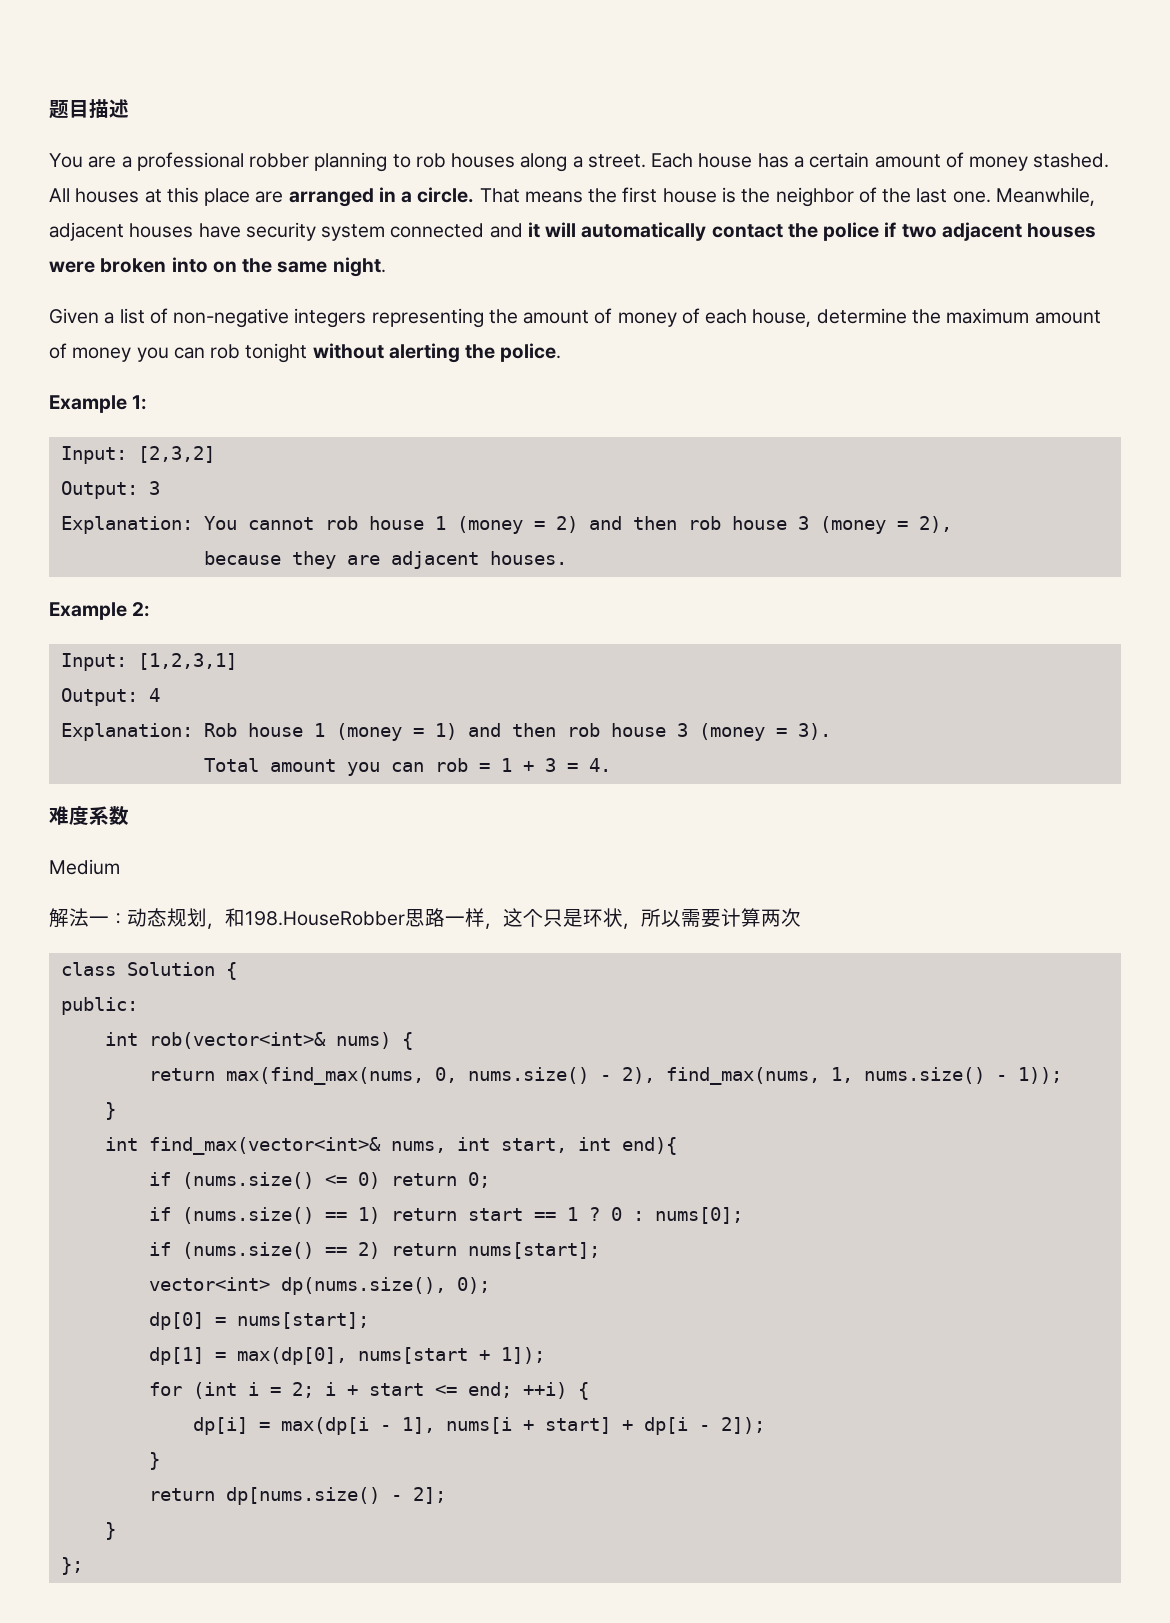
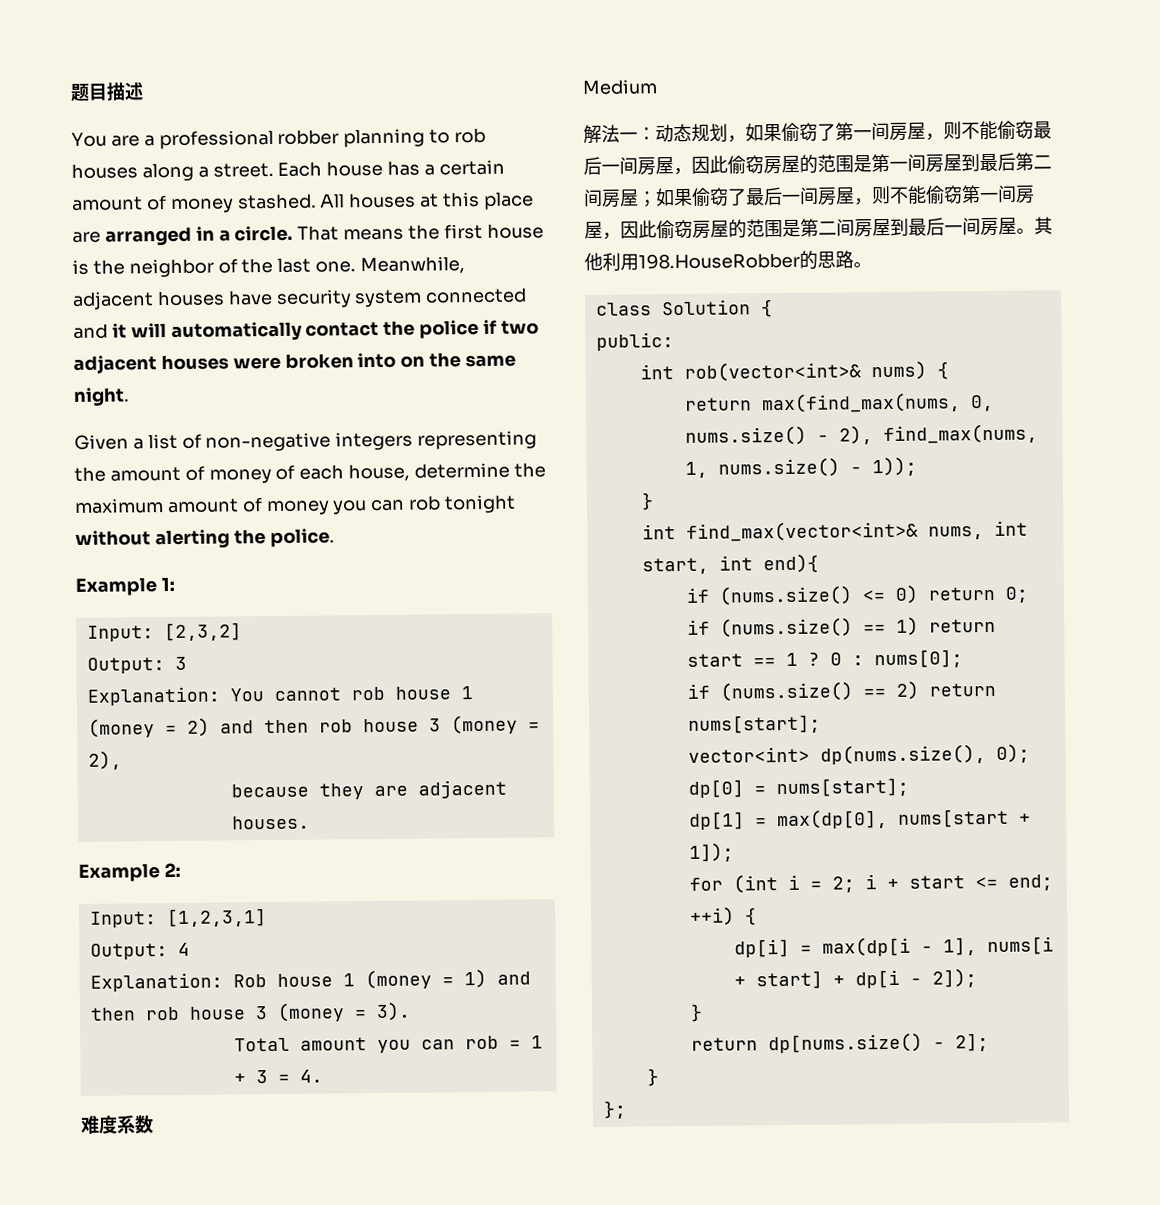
[225,908,801,929] 和198.HouseRobber思路一样，这个只是环状，所以需要计算两次 -> [745,120,1052,143] [583,152,1052,176] [583,184,1035,208] [584,216,1053,240] [584,250,872,271] 如果偷窃了第一间房屋，则不能偷窃最后一间房屋，因此偷窃房屋的范围是第一间房屋到最后第二间房屋；如果偷窃了最后一间房屋，则不能偷窃第一间房屋，因此偷窃房屋的范围是第二间房屋到最后一间房屋。其他利用198.HouseRobber的思路。

